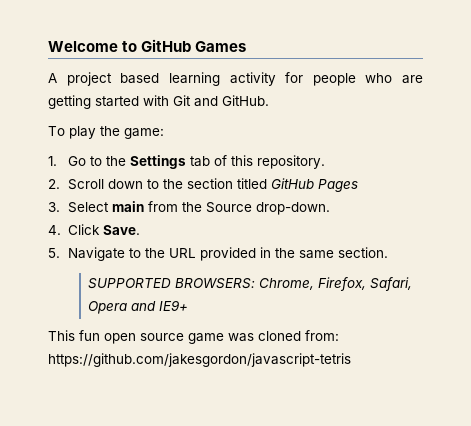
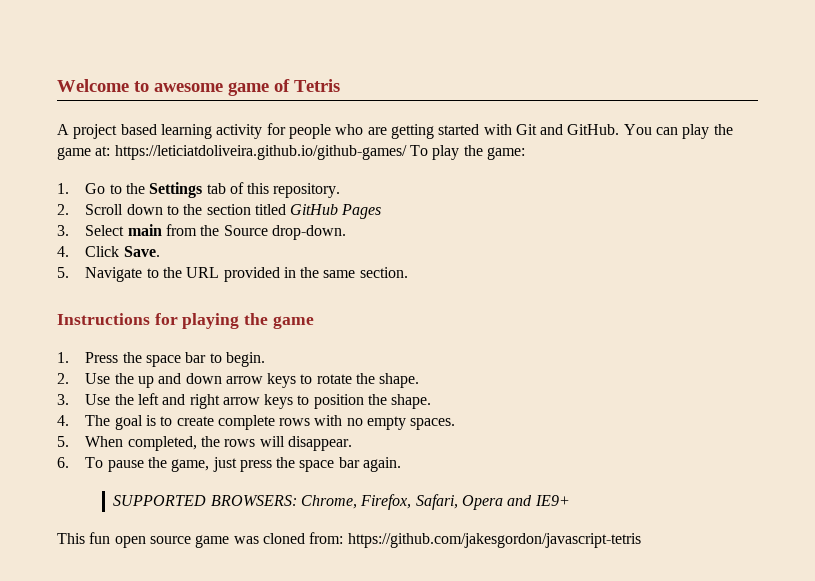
[141,39,247,52] GitHub Games -> [154,79,340,96] awesome game of Tetris
(269, 100) // -> [623,124,733,139] [57,145,407,160] You can play the game at: https://leticiatdoliveira.github.io/github-games/
(389, 252) none -> [57,313,314,329] [57,352,265,367] [57,373,420,388] [57,393,432,409] [57,415,456,430] [57,436,352,451] [57,457,402,472] // Instructions for playing the game // 1. Press the space bar to begin. // 2. Use the up and down arrow keys to rotate the shape. // 3. Use the left and right arrow keys to position the shape. // 4. The goal is to create complete rows with no empty spaces. // 5. When completed, the rows will disappear. // 6. To pause the game, just press the space bar again.

